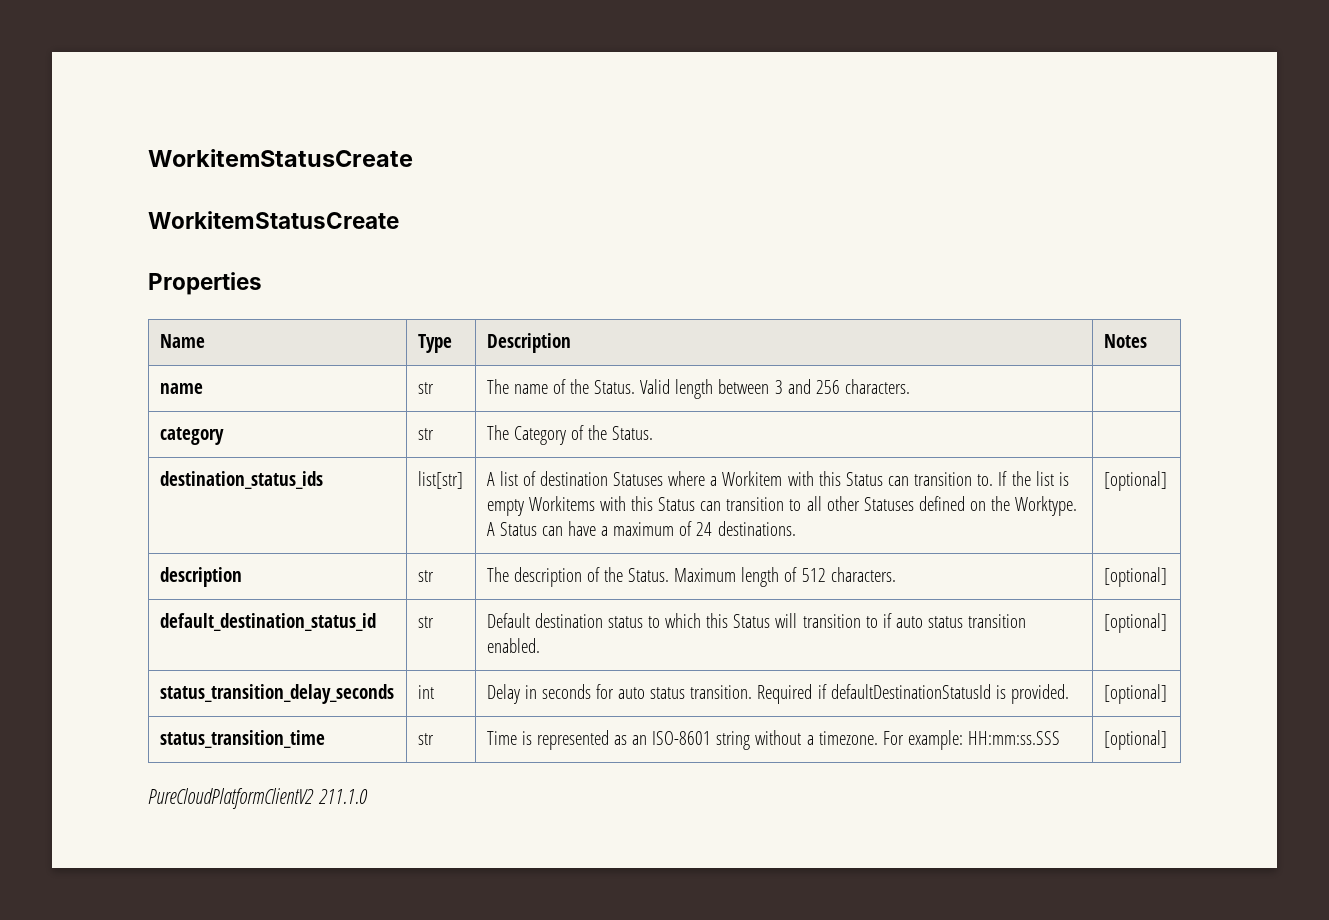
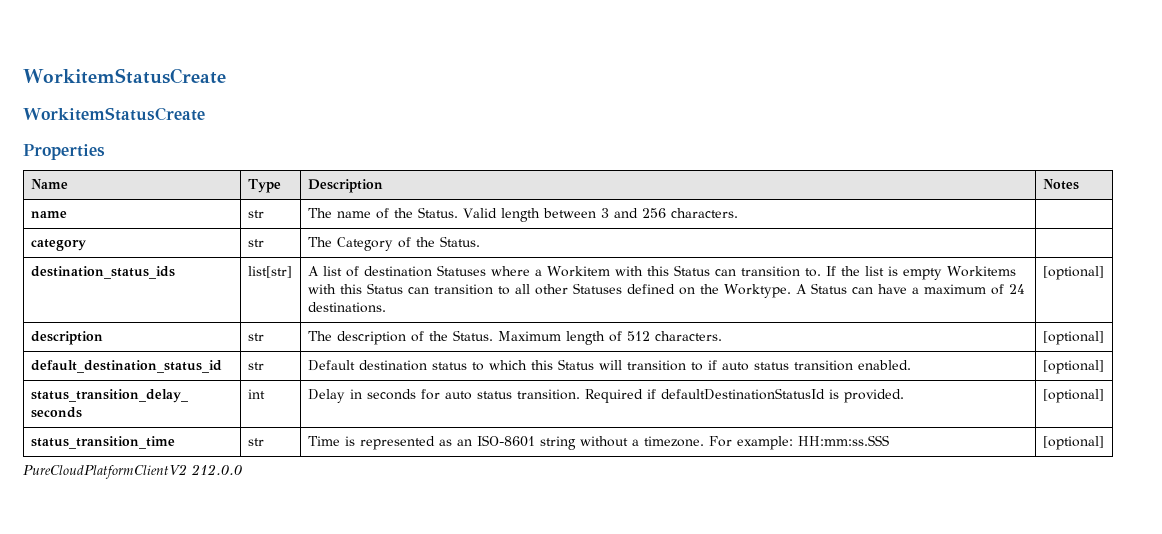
[317,789,368,804] 211.1.0 -> [191,464,242,475] 212.0.0

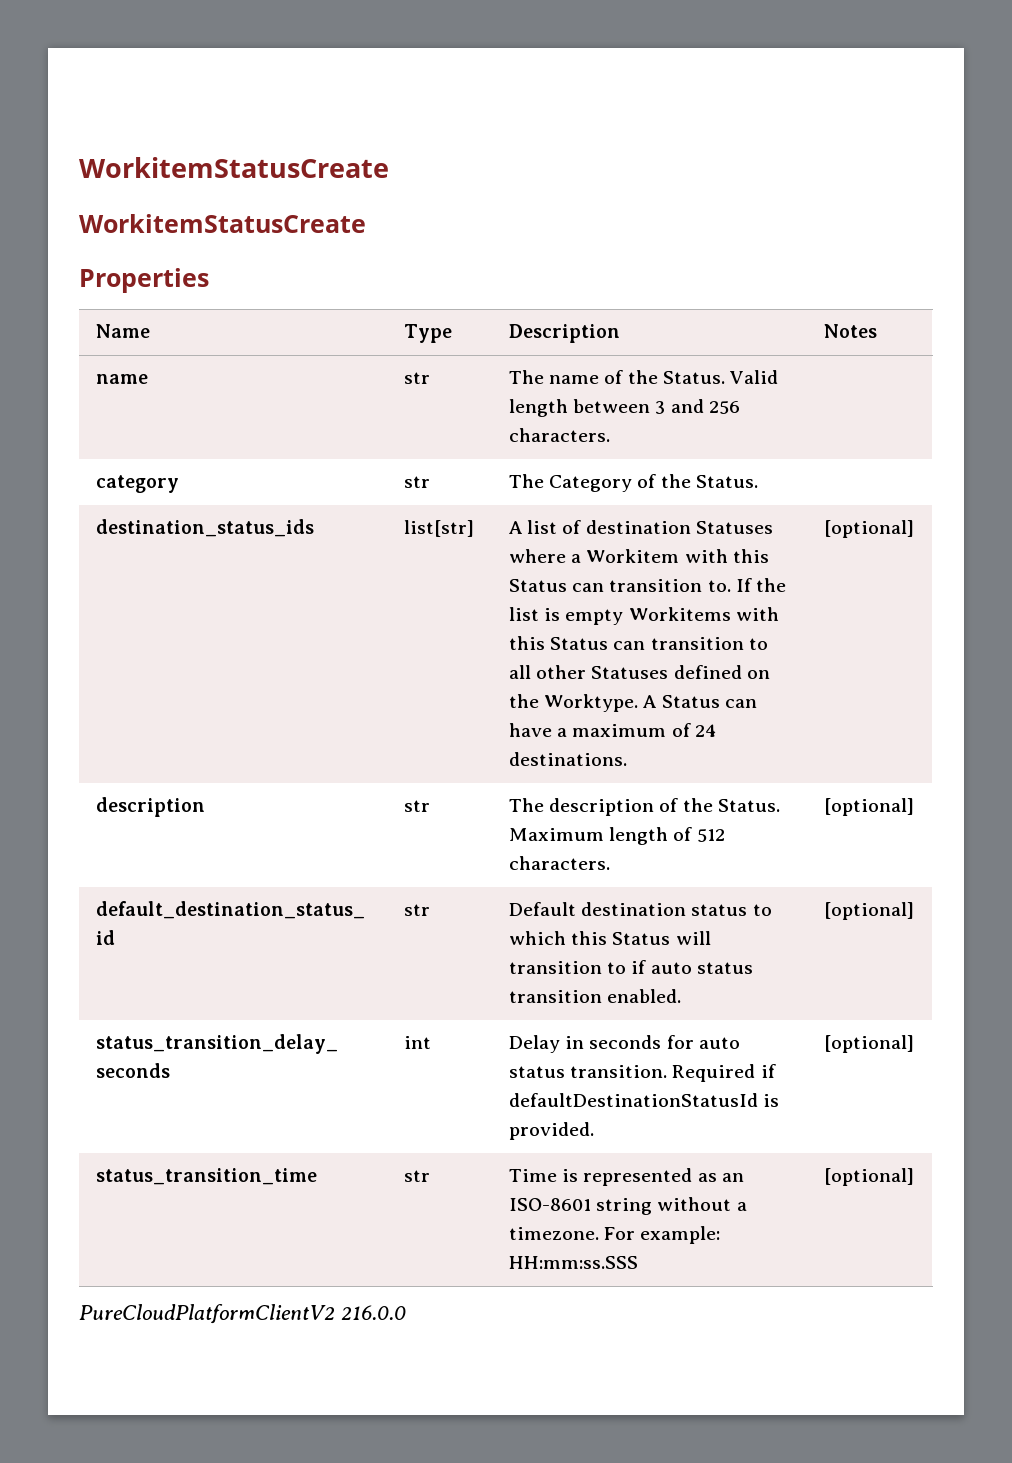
[191,464,242,475] 212.0.0 -> [340,1305,406,1320] 216.0.0

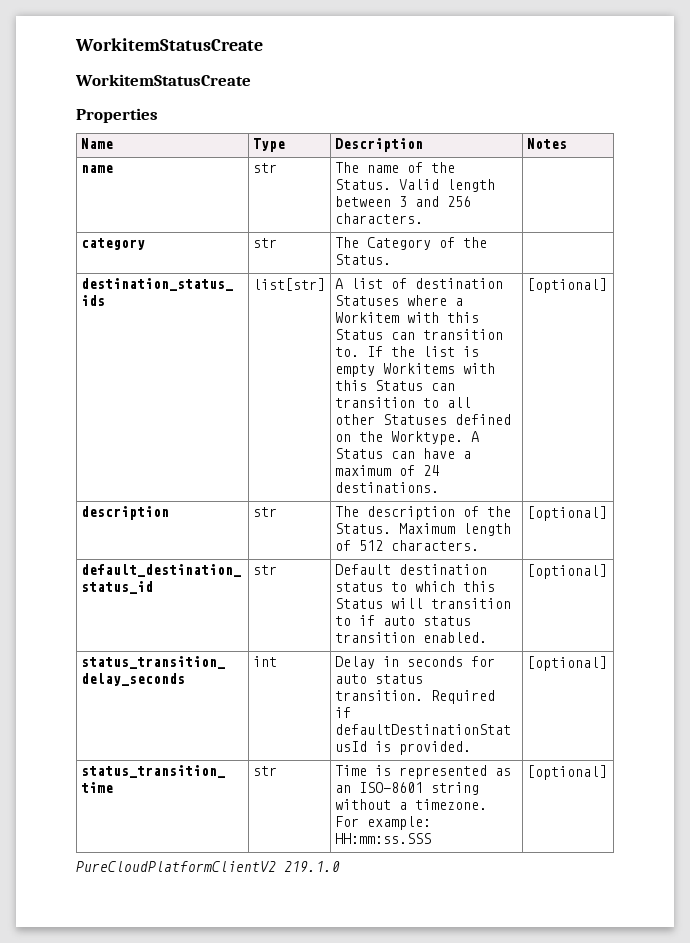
[340,1305,406,1320] 216.0.0 -> [284,861,340,873] 219.1.0

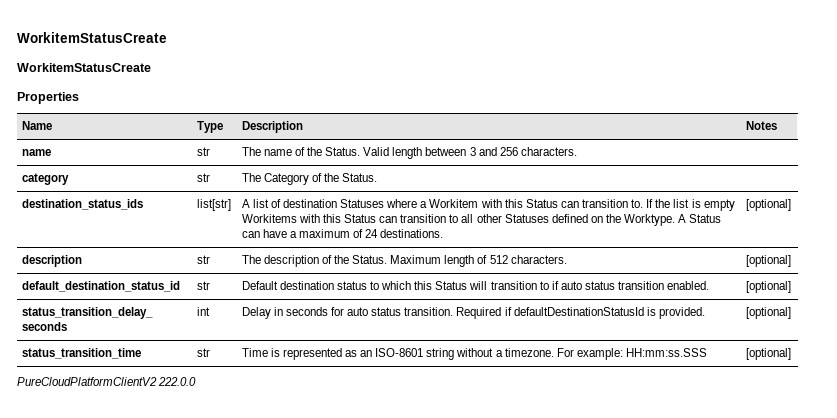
[284,861,340,873] 219.1.0 -> [158,377,197,386] 222.0.0

